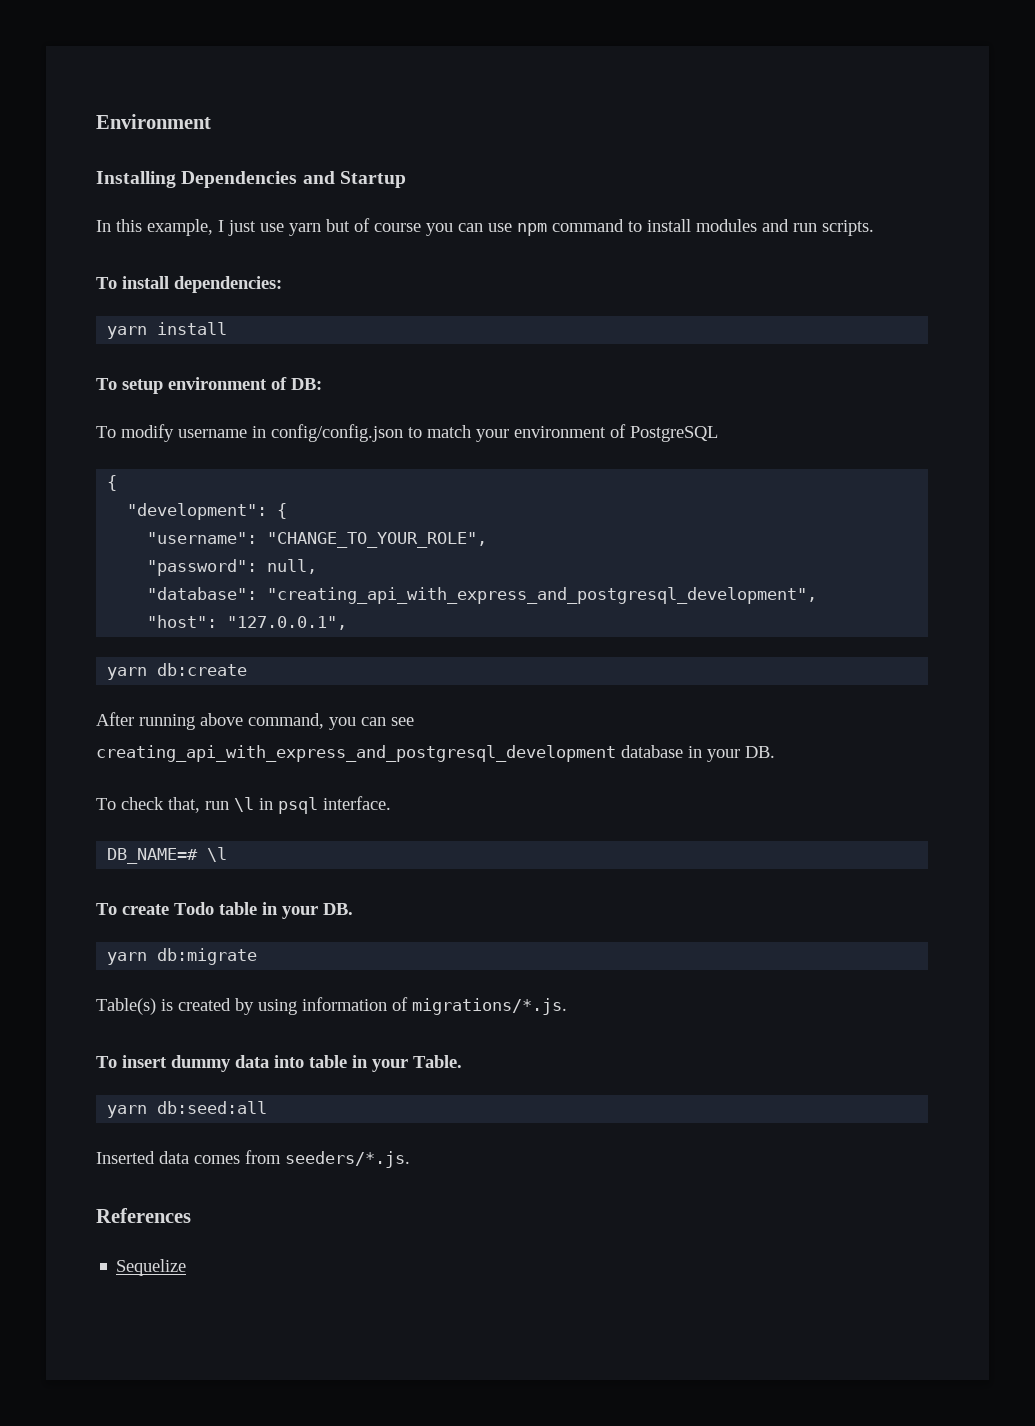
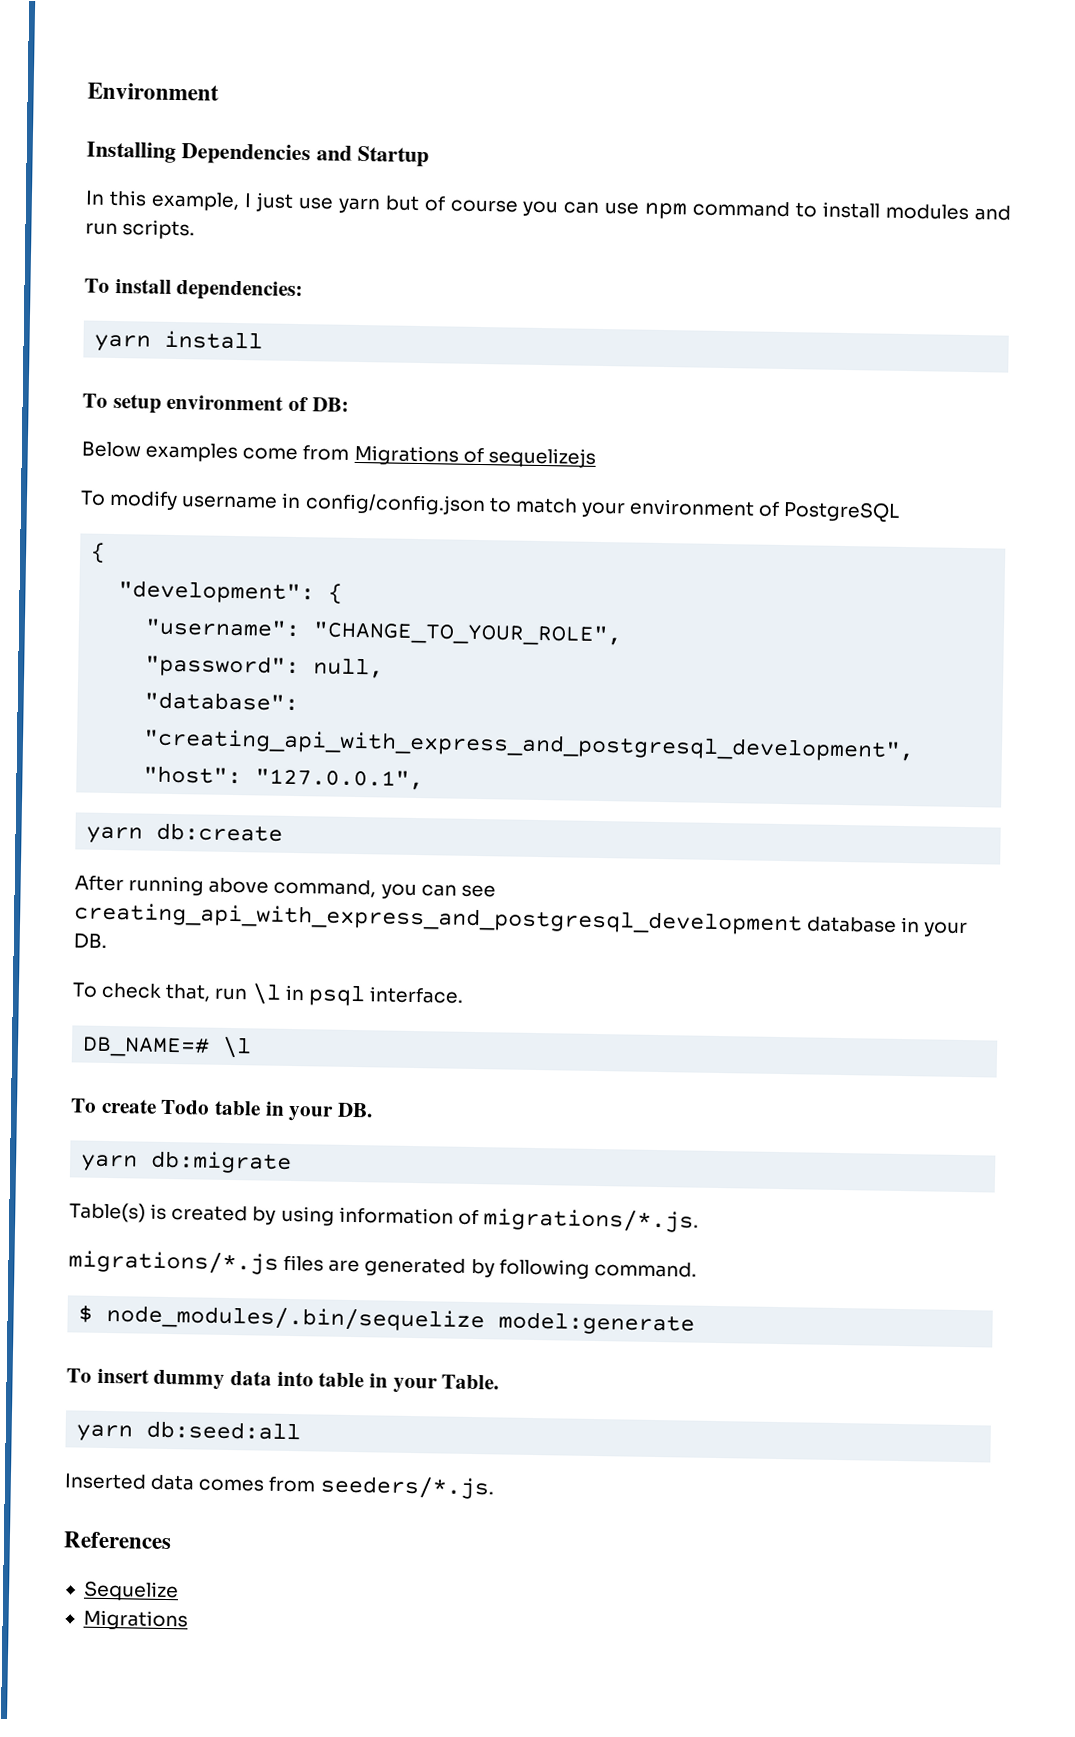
(322, 384) none -> [81,441,596,468] // Below examples come from Migrations of sequelizejs
(567, 1006) none -> [68,1250,697,1279] [78,1304,696,1336] // migrations/*.js files are generated by following command. // $ node_modules/.bin/sequelize model:generate
(187, 1267) none -> [82,1609,188,1631] // Migrations

